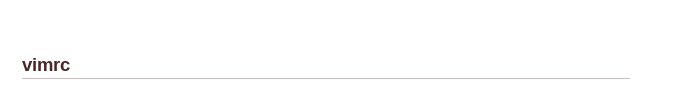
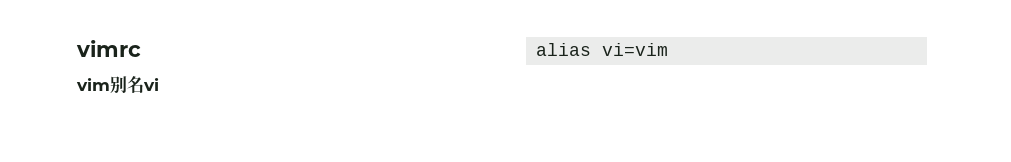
(70, 64) none -> [76,76,159,94] [536,43,669,56] // vim别名vi // alias vi=vim

